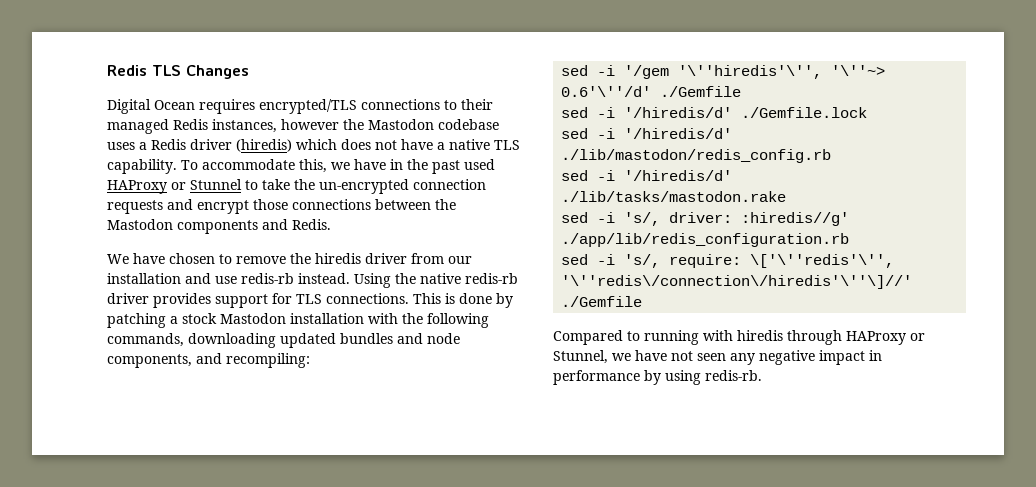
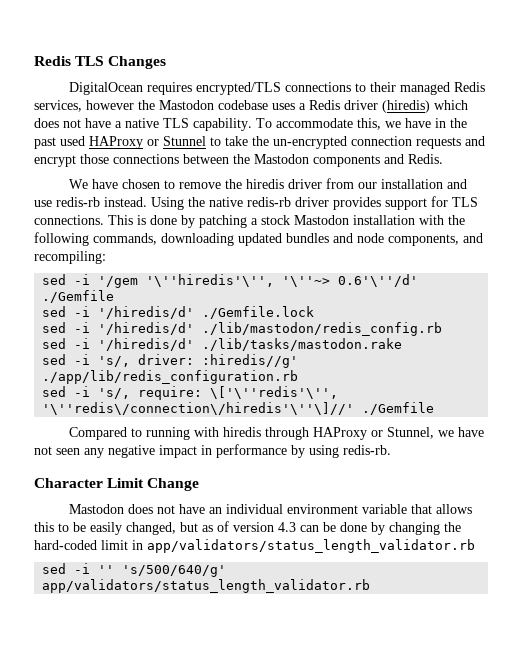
[107,99,195,114] Digital Ocean -> [68,82,143,95] DigitalOcean
[212,119,277,133] instances, -> [34,100,82,112] services,
(762, 375) none -> [34,478,200,491] [68,504,472,514] [34,521,461,535] [34,539,475,553] [42,563,227,577] [42,579,371,593] // Character Limit Change // Mastodon does not have an individual environment variable that allows this to be easily changed, but as of version 4.3 can be done by changing the hard-coded limit in app/validators/status_length_validator.rb // sed -i '' 's/500/640/g' app/validators/status_length_validator.rb

